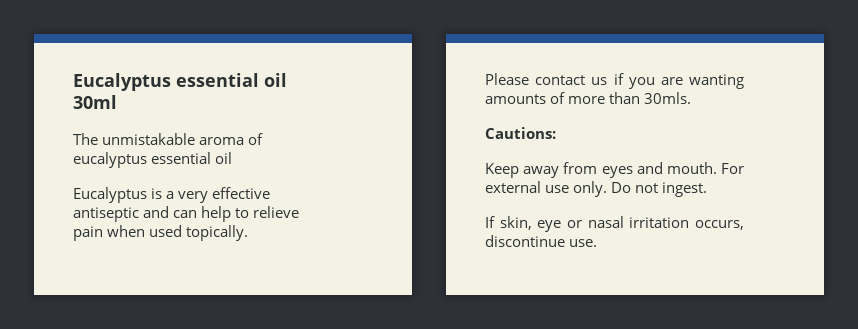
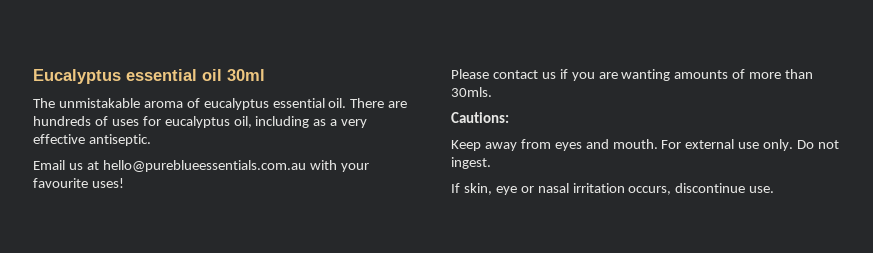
[215,152,233,164] [73,187,271,203] [73,206,300,222] [73,225,249,241] oil // Eucalyptus is a very effective antiseptic and can help to relieve pain when used topically. -> [328,98,408,108] [33,116,368,128] [33,134,151,146] [33,160,369,172] [33,178,124,188] oil. There are hundreds of uses for eucalyptus oil, including as a very effective antiseptic. // Email us at hello@pureblueessentials.com.au with your favourite uses!

